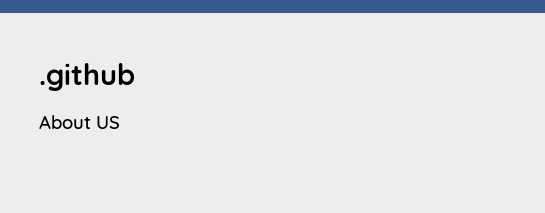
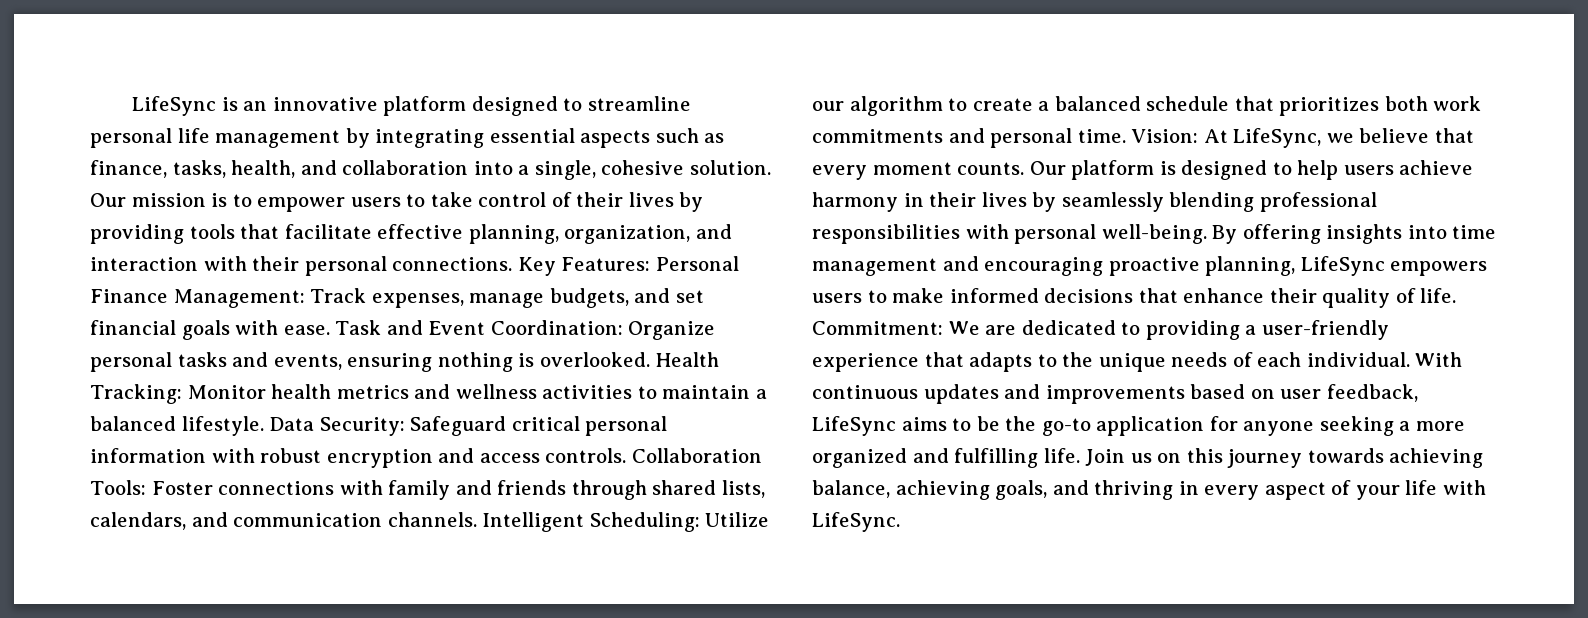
[39,63,135,91] [39,115,120,129] .github // About US -> [132,96,691,116] [90,128,725,148] [90,160,771,180] [90,192,704,212] [90,224,732,244] [90,256,739,276] [90,288,704,308] [90,320,716,340] [90,352,720,372] [90,384,767,404] [90,416,668,436] [90,448,762,468] [90,480,765,500] [90,512,770,532] [812,96,1482,116] [812,128,1474,148] [812,160,1474,180] [812,192,1377,212] [812,224,1497,244] [812,256,1488,276] [812,288,1457,308] [812,320,1389,340] [812,352,1463,372] [812,384,1418,404] [812,416,1465,436] [812,448,1484,468] [812,480,1486,500] [812,512,900,532] LifeSync is an innovative platform designed to streamline personal life management by integrating essential aspects such as finance, tasks, health, and collaboration into a single, cohesive solution. Our mission is to empower users to take control of their lives by providing tools that facilitate effective planning, organization, and interaction with their personal connections. Key Features: Personal Finance Management: Track expenses, manage budgets, and set financial goals with ease. Task and Event Coordination: Organize personal tasks and events, ensuring nothing is overlooked. Health Tracking: Monitor health metrics and wellness activities to maintain a balanced lifestyle. Data Security: Safeguard critical personal information with robust encryption and access controls. Collaboration Tools: Foster connections with family and friends through shared lists, calendars, and communication channels. Intelligent Scheduling: Utilize our algorithm to create a balanced schedule that prioritizes both work commitments and personal time. Vision: At LifeSync, we believe that every moment counts. Our platform is designed to help users achieve harmony in their lives by seamlessly blending professional responsibilities with personal well-being. By offering insights into time management and encouraging proactive planning, LifeSync empowers users to make informed decisions that enhance their quality of life. Commitment: We are dedicated to providing a user-friendly experience that adapts to the unique needs of each individual. With continuous updates and improvements based on user feedback, LifeSync aims to be the go-to application for anyone seeking a more organized and fulfilling life. Join us on this journey towards achieving balance, achieving goals, and thriving in every aspect of your life with LifeSync.

